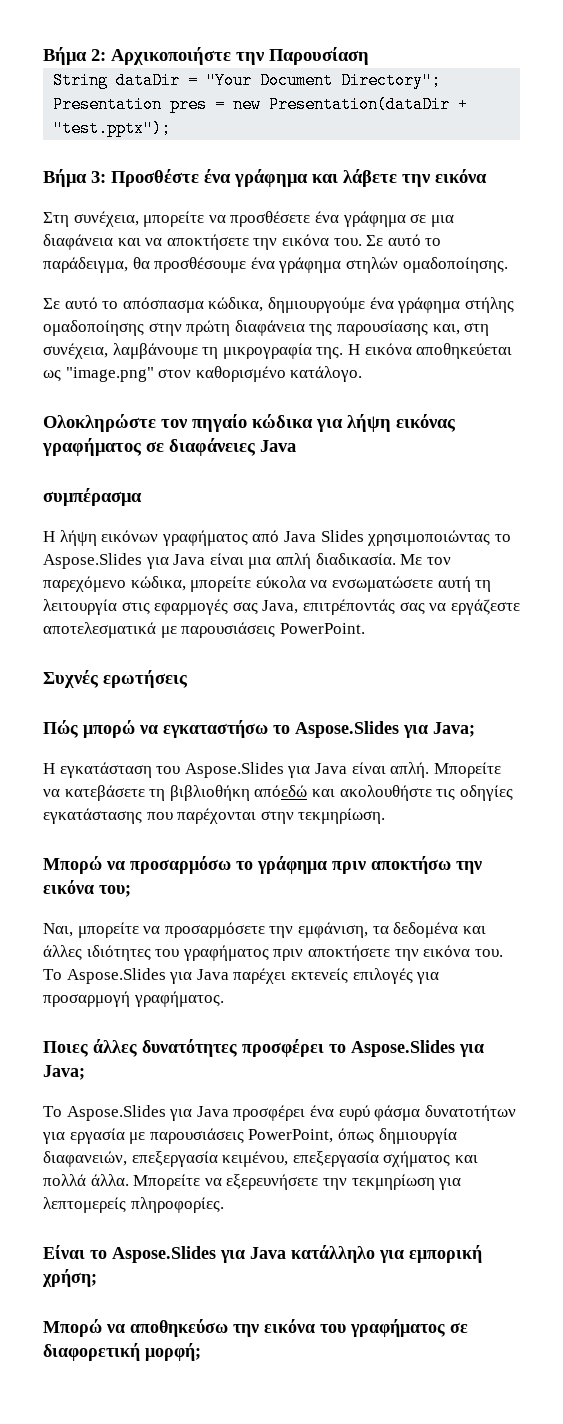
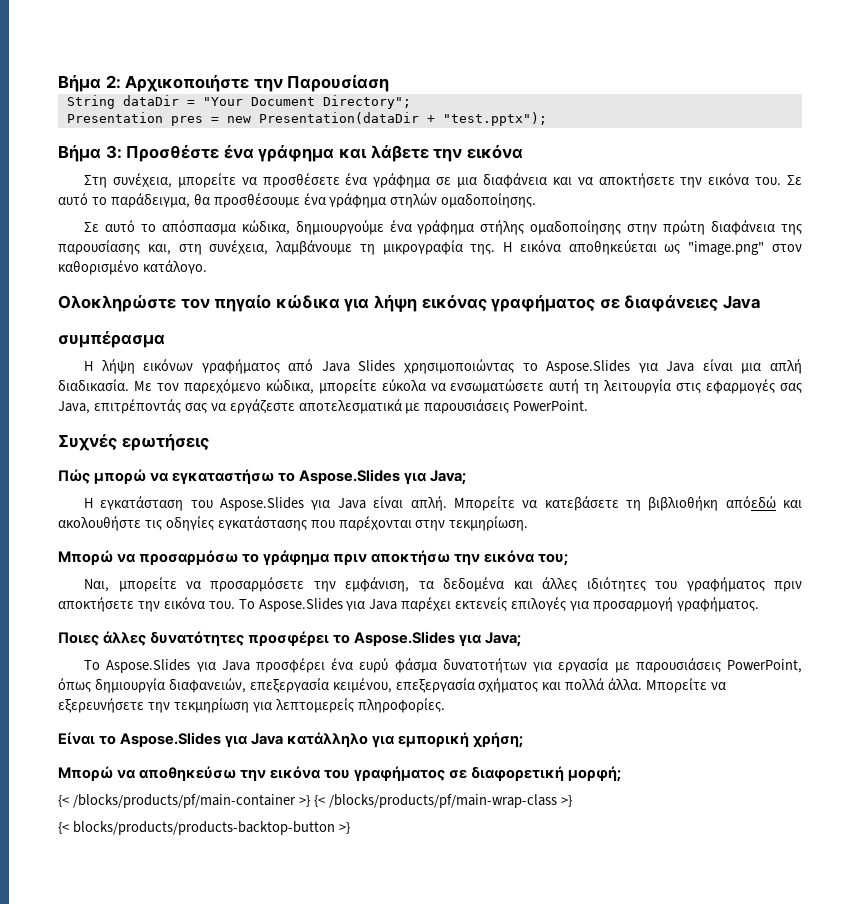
(201, 1352) none -> [58,794,572,808] [58,821,350,835] // {< /blocks/products/pf/main-container >} {< /blocks/products/pf/main-wrap-class >} // {< blocks/products/products-backtop-button >}

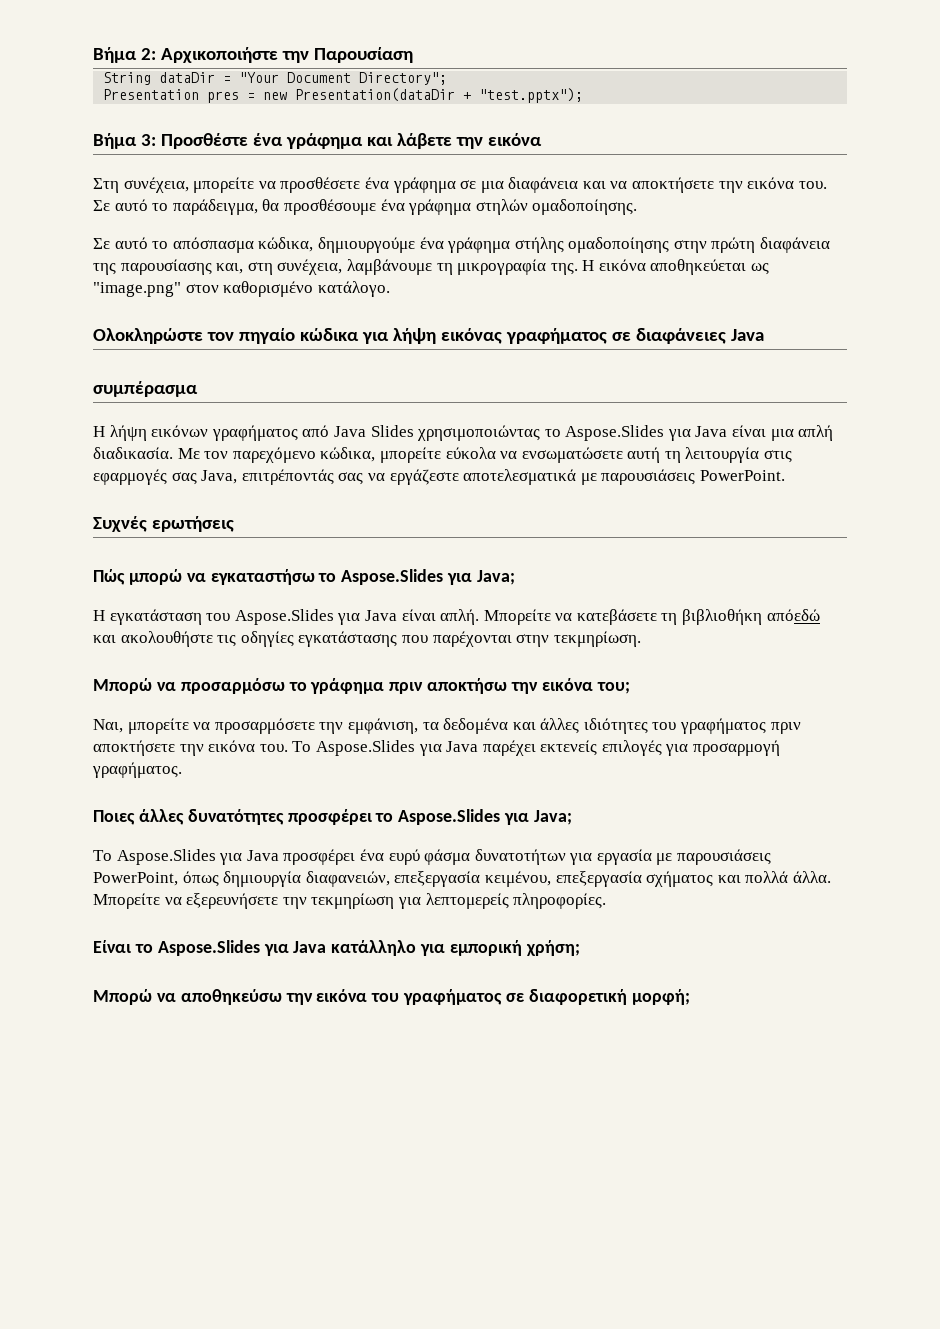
[58,794,572,808] [58,821,350,835] // {< /blocks/products/pf/main-container >} {< /blocks/products/pf/main-wrap-class >} // {< blocks/products/products-backtop-button >} -> (690, 997) none

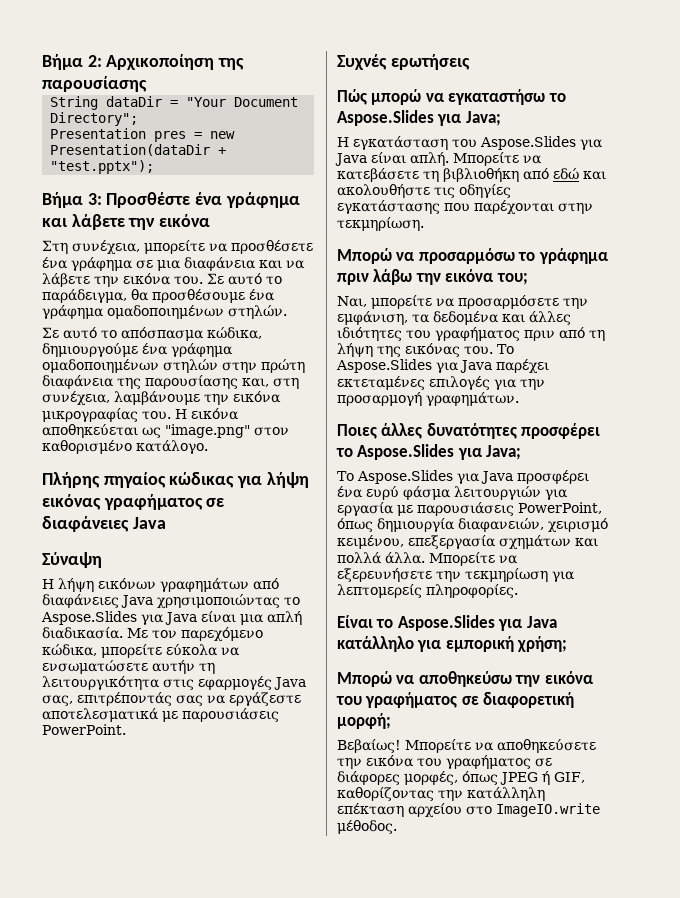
[160,47,413,63] Αρχικοποιήστε την Παρουσίαση -> [106,54,245,70] [42,76,147,92] Αρχικοποίηση της παρουσίασης
[632,177,715,193] αποκτήσετε -> [42,273,90,287] λάβετε
[475,199,638,215] στηλών ομαδοποίησης. -> [107,305,287,319] ομαδοποιημένων στηλών.
[514,237,670,253] στήλης ομαδοποίησης -> [42,359,218,373] ομαδοποιημένων στηλών
[436,259,578,275] τη μικρογραφία της. -> [204,391,281,405] [42,408,171,422] την εικόνα μικρογραφίας του.
[93,328,359,344] Ολοκληρώστε τον πηγαίο κώδικα -> [42,472,235,488] Πλήρης πηγαίος κώδικας
[93,381,198,397] συμπέρασμα -> [42,552,102,568] Σύναψη
[211,425,414,441] γραφήματος από Java Slides -> [160,578,279,592] [42,594,153,608] γραφημάτων από διαφάνειες Java
[627,447,793,463] [93,469,238,485] αυτή τη λειτουργία στις εφαρμογές σας Java, -> [152,660,215,674] [42,676,306,690] [42,695,73,706] αυτήν τη λειτουργικότητα στις εφαρμογές Java σας,
[766,609,820,621] απόεδώ -> [523,168,579,180] από εδώ
[427,678,508,694] αποκτήσω -> [373,269,413,285] λάβω
[93,740,256,756] αποκτήσετε την εικόνα -> [559,327,605,341] [337,343,460,357] από τη λήψη της εικόνας
[540,740,598,756] εκτενείς -> [337,376,425,390] εκτεταμένες
[693,740,781,756] [92,762,182,778] προσαρμογή γραφήματος. -> [520,379,545,390] [337,392,519,406] την προσαρμογή γραφημάτων.
[474,849,566,865] δυνατοτήτων -> [454,486,541,500] λειτουργιών
[394,871,481,887] επεξεργασία -> [548,518,608,533] χειρισμό
[646,871,714,887] σχήματος -> [499,535,571,550] σχημάτων
(690, 997) none -> [337,739,596,753] [337,755,552,769] [337,771,585,785] [337,787,545,801] [337,803,600,818] [337,820,397,834] // Βεβαίως! Μπορείτε να αποθηκεύσετε την εικόνα του γραφήματος σε διάφορες μορφές, όπως JPEG ή GIF, καθορίζοντας την κατάλληλη επέκταση αρχείου στο ImageIO.write μέθοδος.

